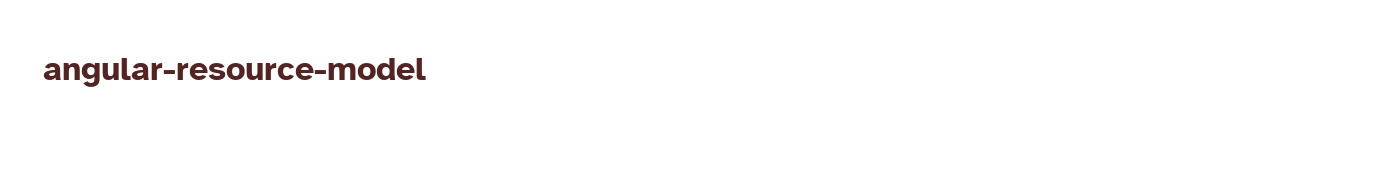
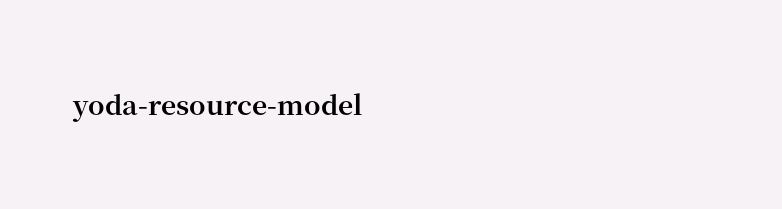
[43,58,426,87] angular-resource-model -> [72,93,362,122] yoda-resource-model

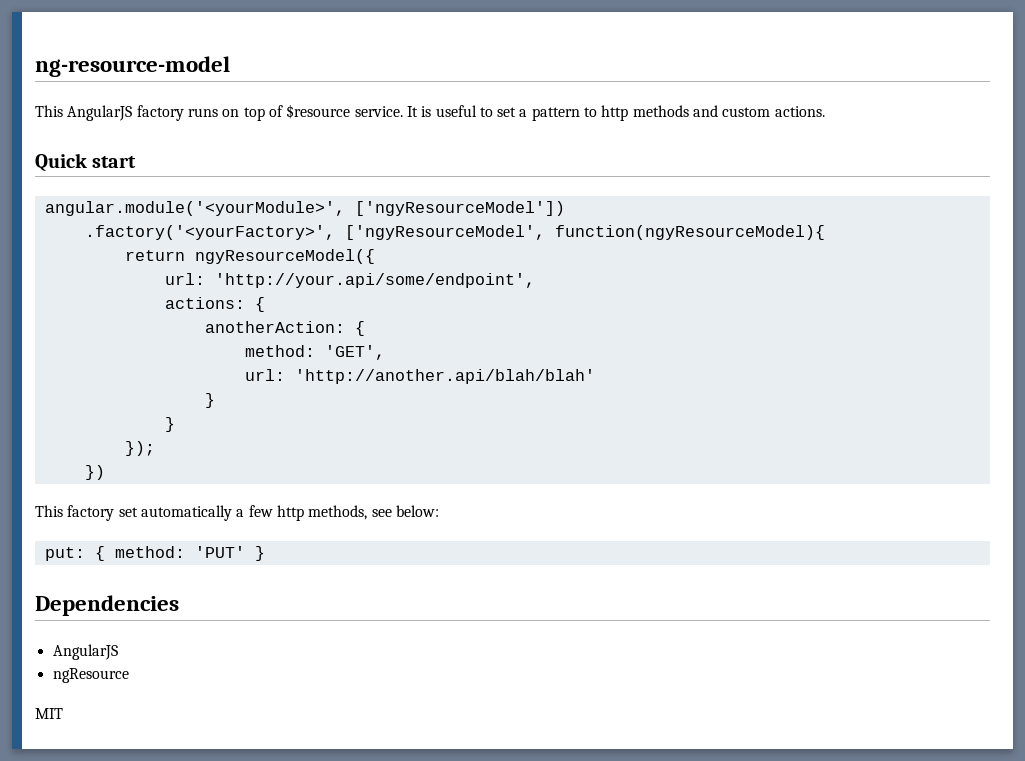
[72,93,362,122] yoda-resource-model -> [35,56,230,77] [35,104,825,121] [35,153,137,172] [44,201,565,216] [84,225,825,240] [124,249,375,264] [164,273,535,288] [164,297,265,312] [204,321,365,336] [244,345,385,360] [244,369,595,384] [204,393,215,408] [164,417,175,432] [124,441,155,456] [84,465,105,480] [35,505,439,521] [44,546,265,561] [35,595,179,616] [52,644,118,660] [52,668,129,683] [35,708,63,719] ng-resource-model // This AngularJS factory runs on top of $resource service. It is useful to set a pattern to http methods and custom actions. // Quick start // angular.module('<yourModule>', ['ngyResourceModel']) // .factory('<yourFactory>', ['ngyResourceModel', function(ngyResourceModel){ // return ngyResourceModel({ // url: 'http://your.api/some/endpoint', // actions: { // anotherAction: { // method: 'GET', // url: 'http://another.api/blah/blah' // } // } // }); // }) // This factory set automatically a few http methods, see below: // put: { method: 'PUT' } // Dependencies // AngularJS // ngResource // MIT

